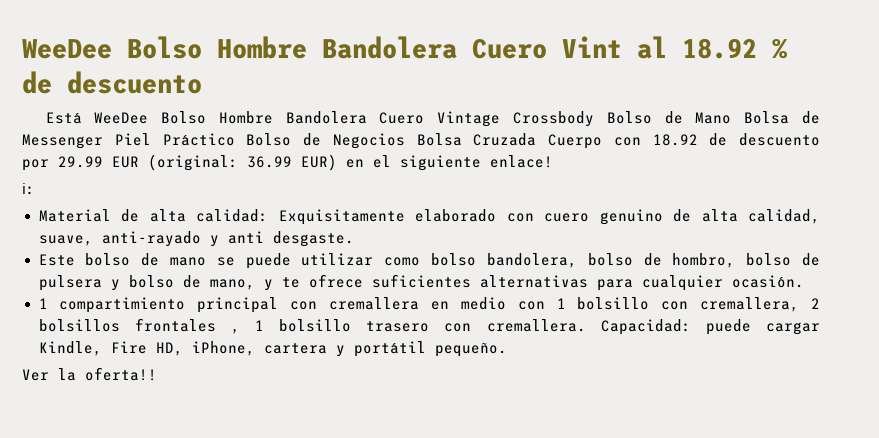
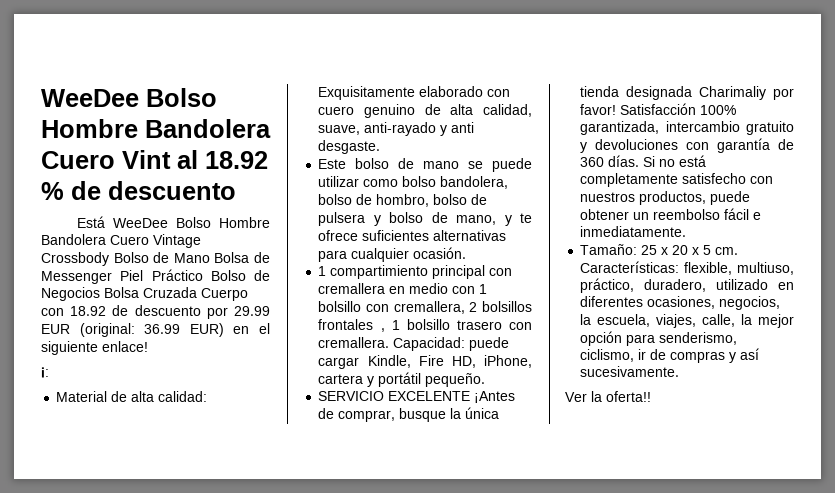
(507, 349) none -> [318,391,516,403] [318,407,500,422] [580,86,794,100] [580,103,737,115] [580,121,794,135] [580,138,794,153] [580,155,707,167] [580,173,774,187] [580,191,751,205] [580,208,762,220] [580,226,687,237] [580,244,739,255] [580,261,794,275] [580,278,794,293] [580,296,781,310] [580,314,794,328] [580,331,738,346] [580,348,760,363] [580,366,680,377] // SERVICIO EXCELENTE ¡Antes de comprar, busque la única tienda designada Charimaliy por favor! Satisfacción 100% garantizada, intercambio gratuito y devoluciones con garantía de 360 días. Si no está completamente satisfecho con nuestros productos, puede obtener un reembolso fácil e inmediatamente. // Tamaño: 25 x 20 x 5 cm. Características: flexible, multiuso, práctico, duradero, utilizado en diferentes ocasiones, negocios, la escuela, viajes, calle, la mejor opción para senderismo, ciclismo, ir de compras y así sucesivamente.

